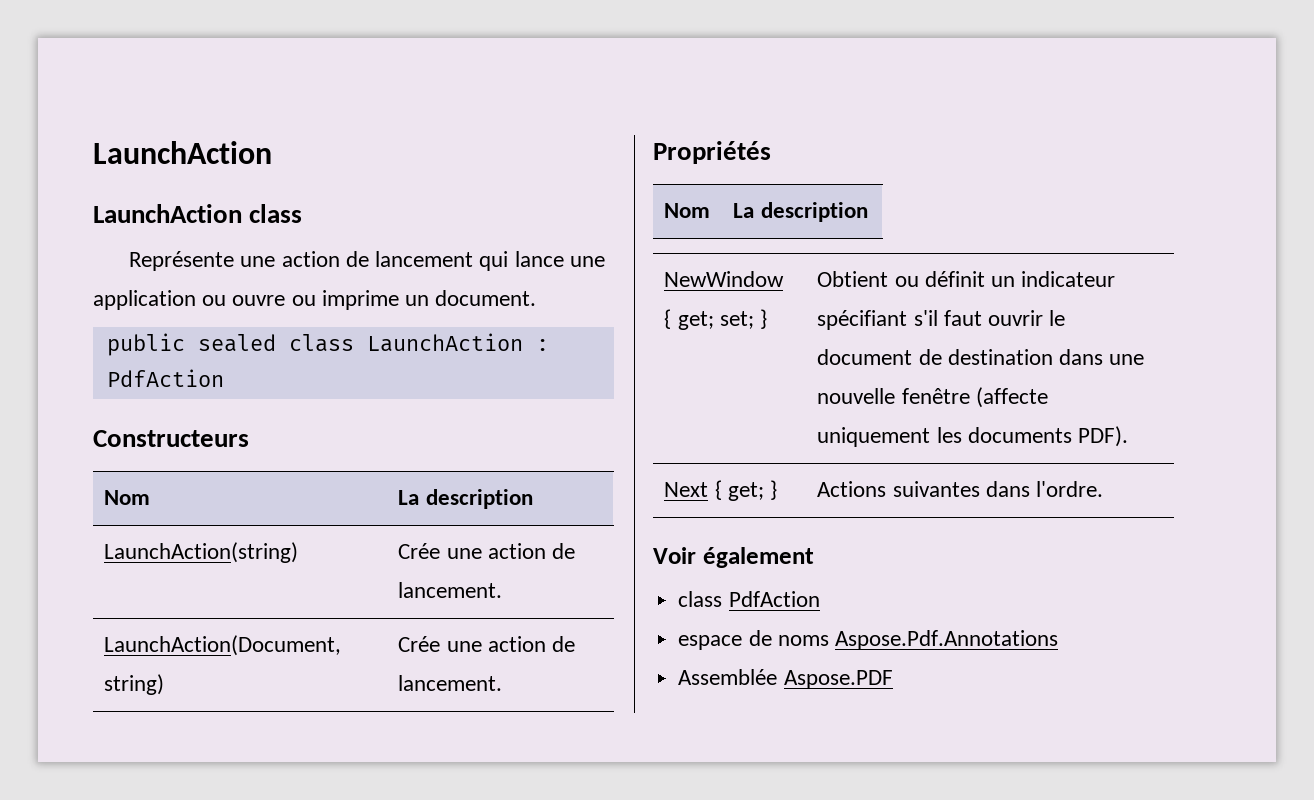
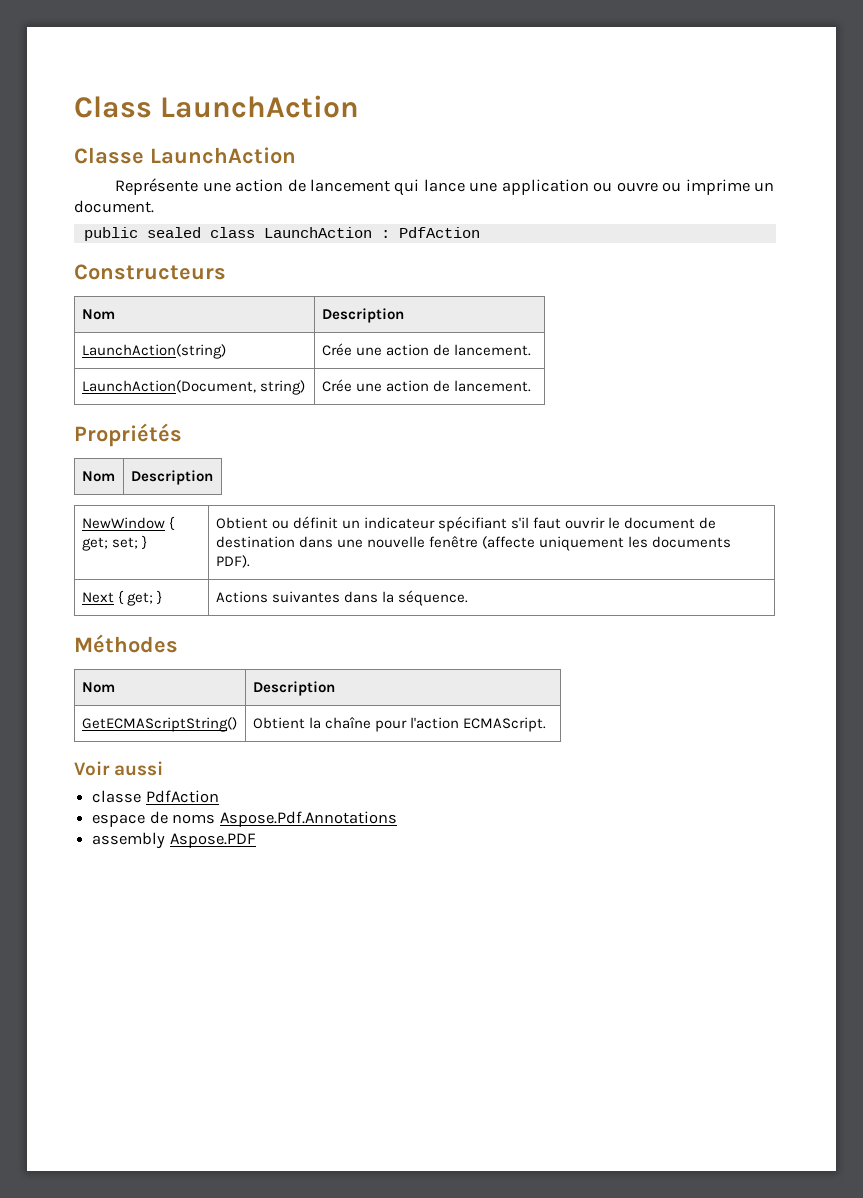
[93,141,272,164] [93,204,303,223] LaunchAction // LaunchAction class -> [74,95,360,118] [74,147,296,164] Class LaunchAction // Classe LaunchAction
[398,489,533,509] La description -> [321,308,404,323] Description
[733,202,868,222] La description -> [130,470,213,485] Description
[1035,481,1103,497] l'ordre. -> [381,590,468,606] [74,634,178,653] [81,682,115,693] [252,681,335,696] [81,717,237,732] [252,717,546,732] la séquence. // Méthodes // Nom | Description // GetECMAScriptString() | Obtient la chaîne pour l'action ECMAScript.
[702,547,814,568] [678,591,723,607] également // class -> [114,761,164,776] [92,790,142,803] aussi // classe
[678,669,778,685] Assemblée -> [92,832,166,849] assembly

